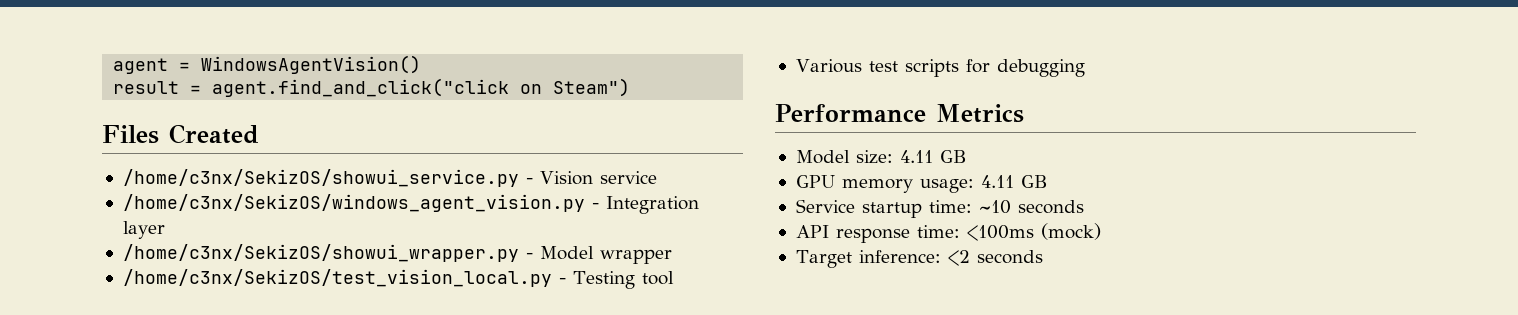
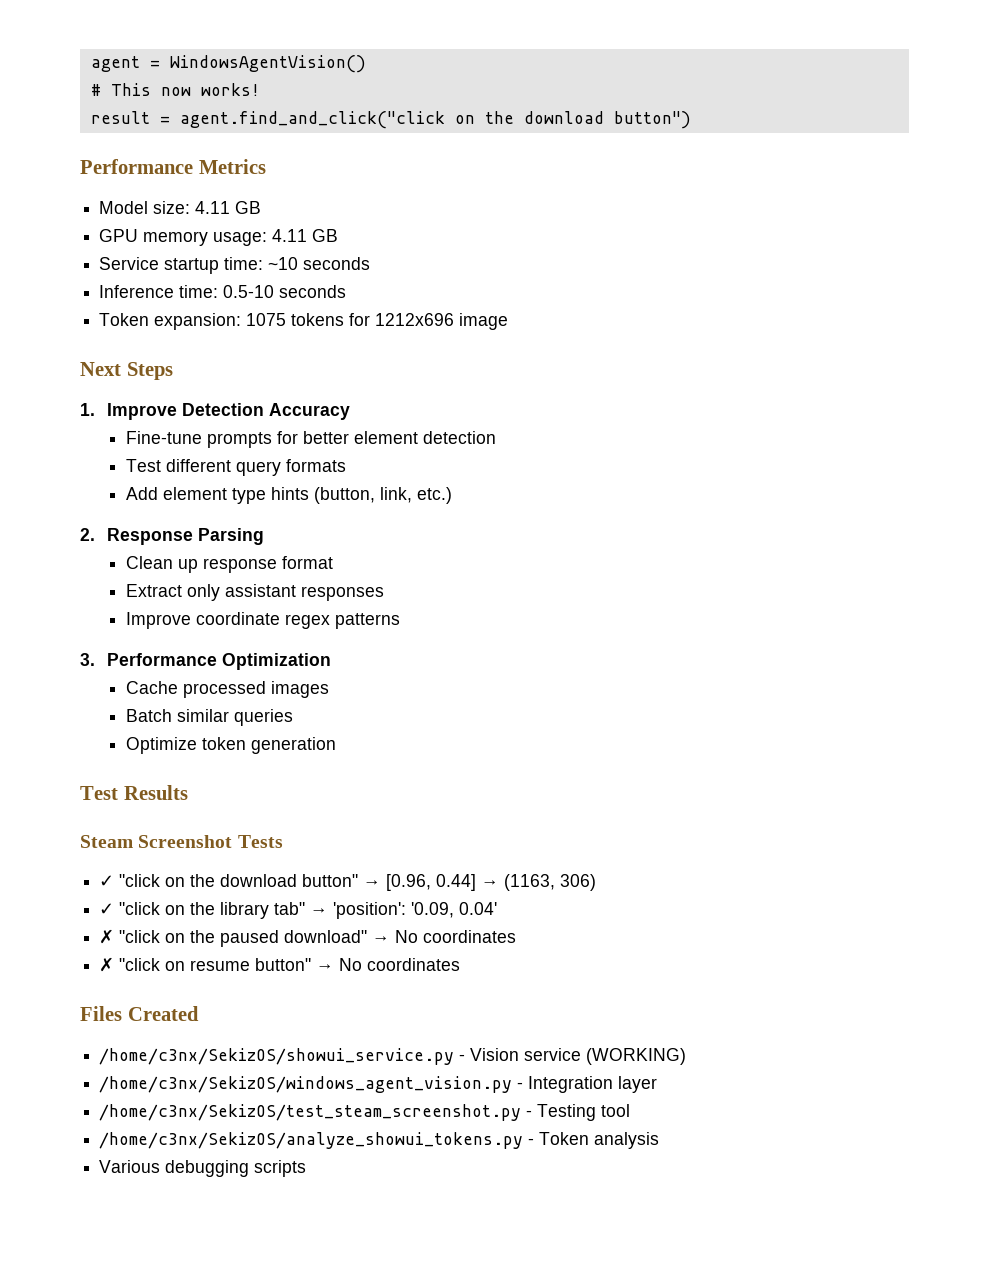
(422, 64) none -> [90,83,260,96] // # This now works!
[553,78,631,97] [102,124,259,144] [122,169,657,187] [122,194,699,214] [122,221,165,239] [122,244,672,264] [122,269,674,289] [795,59,1085,77] Steam") // Files Created // /home/c3nx/SekizOS/showui_service.py - Vision service // /home/c3nx/SekizOS/windows_agent_vision.py - Integration layer // /home/c3nx/SekizOS/showui_wrapper.py - Model wrapper // /home/c3nx/SekizOS/test_vision_local.py - Testing tool // Various test scripts for debugging -> [484,111,691,129] the download button")
[795,223,1101,243] [795,250,1043,268] API response time: <100ms (mock) // Target inference: <2 seconds -> [99,285,347,298] [99,313,509,330] [80,362,173,380] [80,403,350,420] [125,431,496,448] [125,459,346,476] [125,487,452,504] [80,528,264,545] [125,556,333,573] [125,584,384,601] [125,612,400,629] [80,653,331,670] [125,681,329,698] [125,709,293,726] [125,737,336,754] [80,785,188,800] [80,835,283,848] [99,874,597,891] [99,902,498,919] [99,929,517,947] [99,957,461,972] [80,1006,199,1021] [99,1048,687,1065] [99,1076,658,1093] [99,1104,631,1121] [99,1132,660,1149] [99,1160,307,1177] Inference time: 0.5-10 seconds // Token expansion: 1075 tokens for 1212x696 image // Next Steps // 1. Improve Detection Accuracy // Fine-tune prompts for better element detection // Test different query formats // Add element type hints (button, link, etc.) // 2. Response Parsing // Clean up response format // Extract only assistant responses // Improve coordinate regex patterns // 3. Performance Optimization // Cache processed images // Batch similar queries // Optimize token generation // Test Results // Steam Screenshot Tests // ✓ "click on the download button" → [0.96, 0.44] → (1163, 306) // ✓ "click on the library tab" → 'position': '0.09, 0.04' // ✗ "click on the paused download" → No coordinates // ✗ "click on resume button" → No coordinates // Files Created // /home/c3nx/SekizOS/showui_service.py - Vision service (WORKING) // /home/c3nx/SekizOS/windows_agent_vision.py - Integration layer // /home/c3nx/SekizOS/test_steam_screenshot.py - Testing tool // /home/c3nx/SekizOS/analyze_showui_tokens.py - Token analysis // Various debugging scripts

